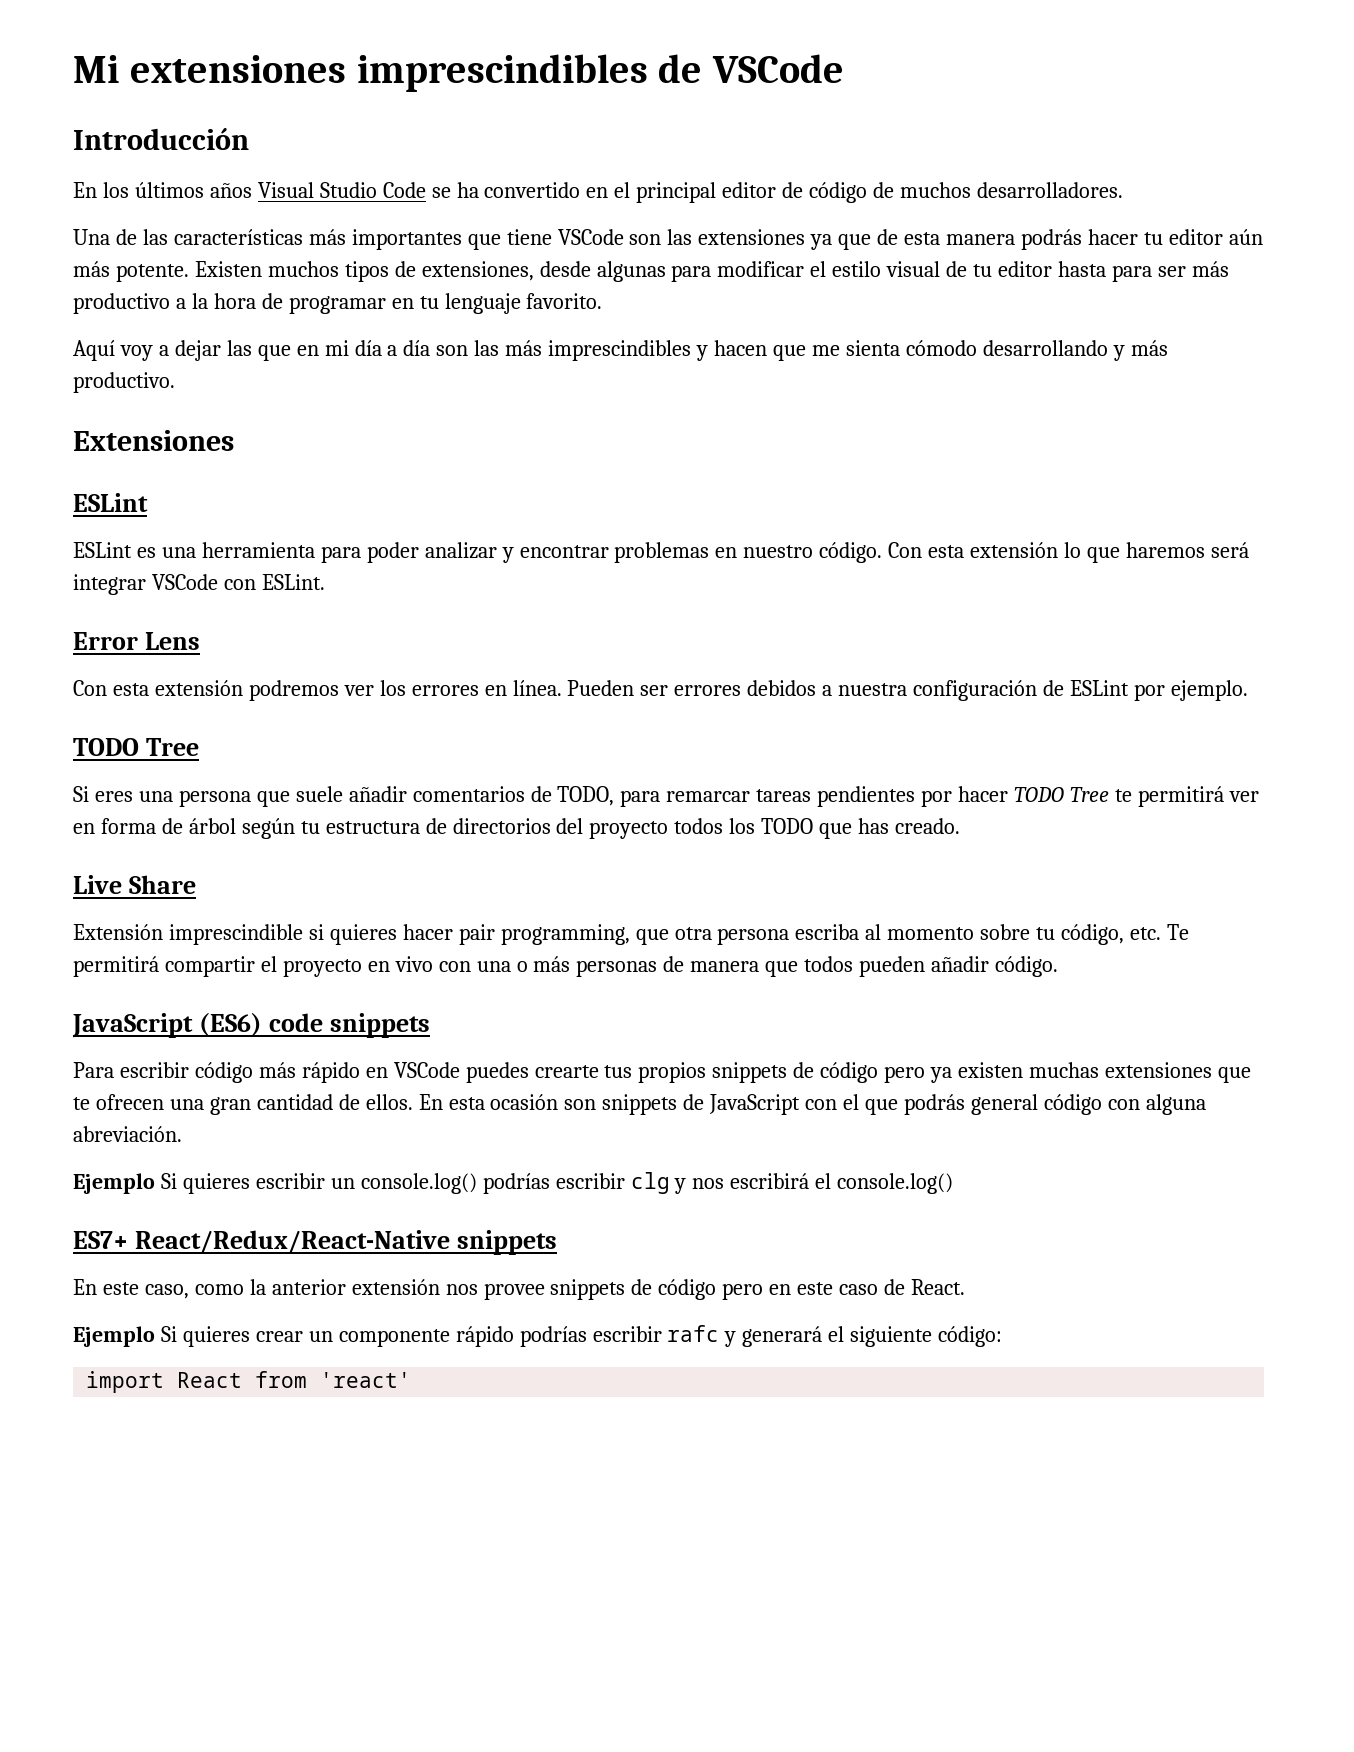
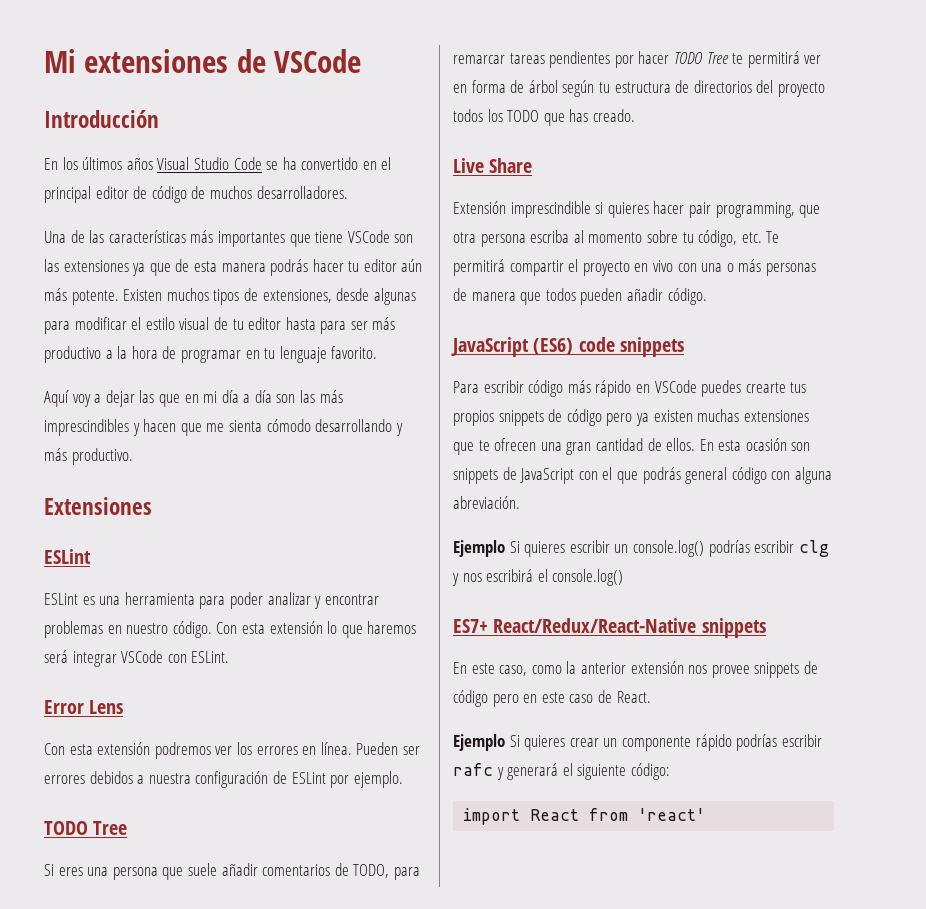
[356,54,648,92] imprescindibles -> (229, 61) none

